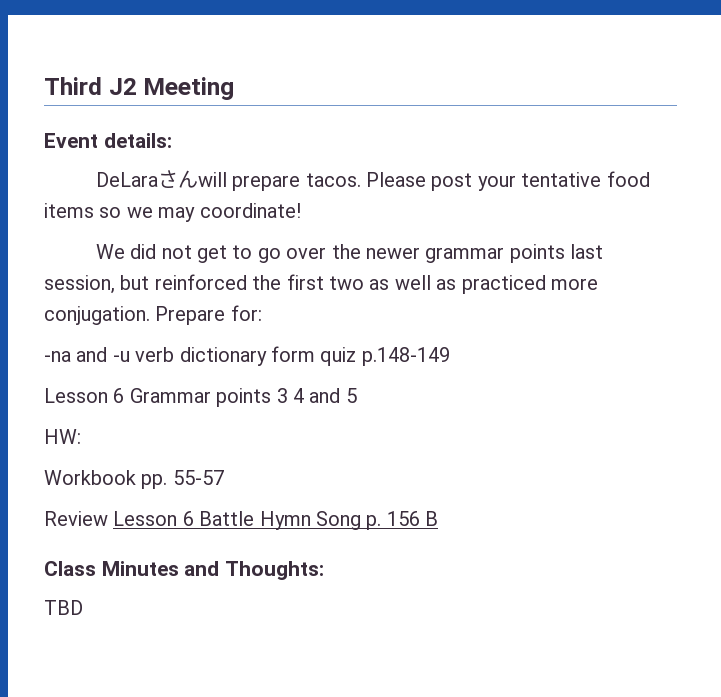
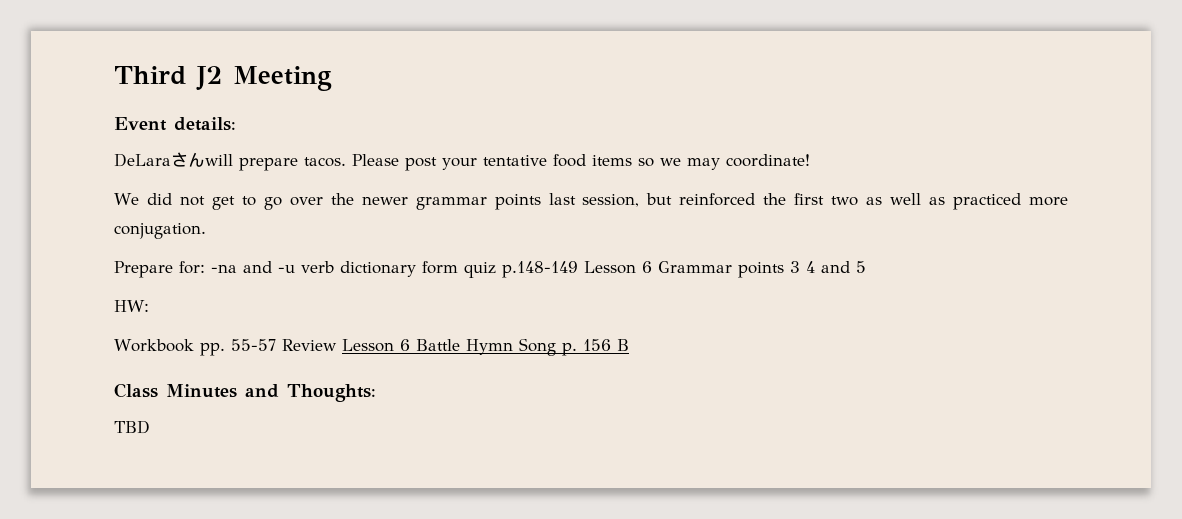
(150, 315) none -> (206, 231) //
(262, 313) // -> (205, 267) none
(450, 356) // -> (578, 269) none
(224, 477) // -> (276, 345) none

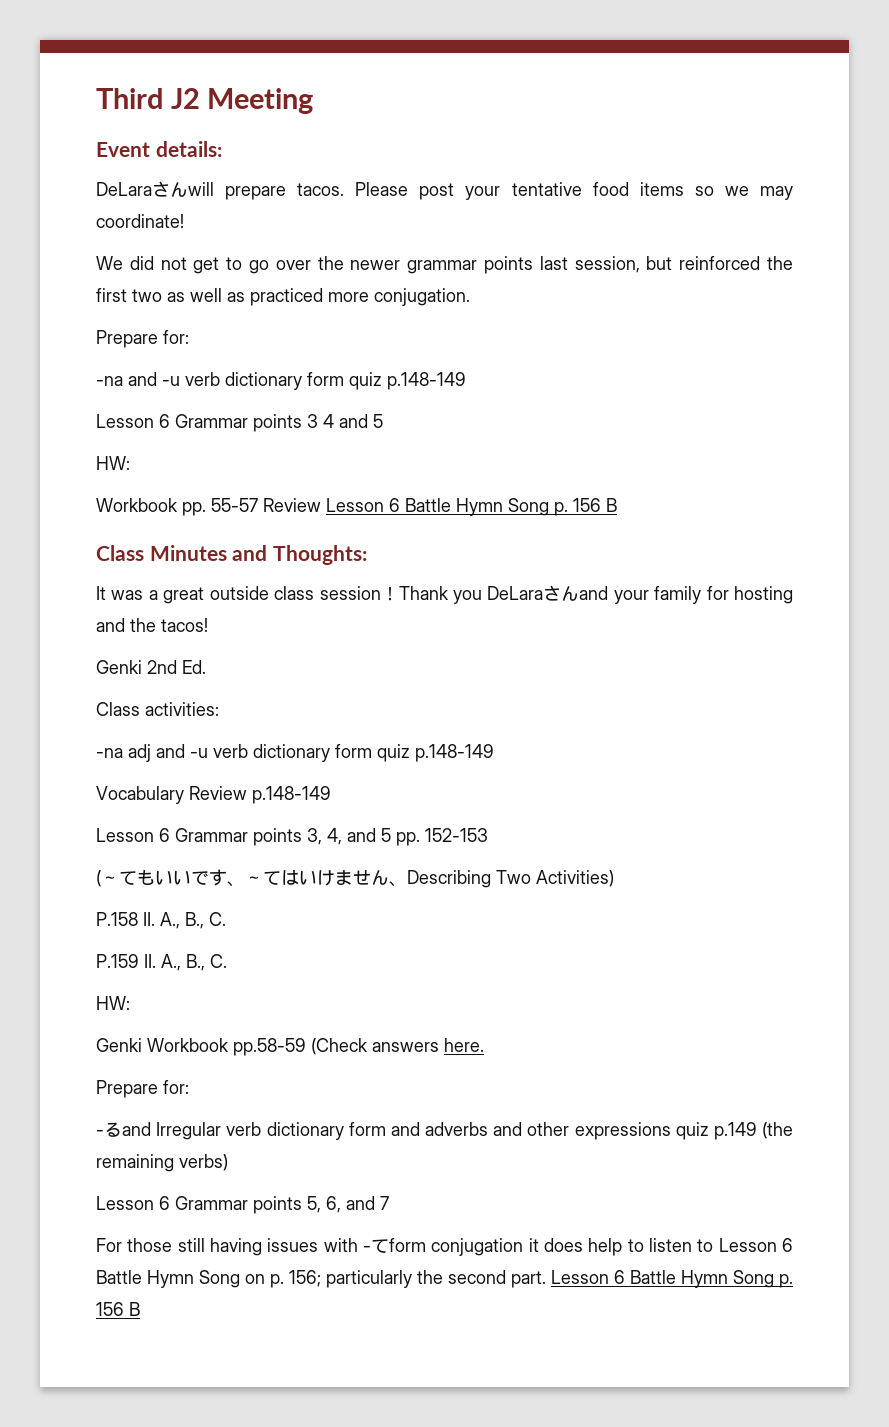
(205, 267) none -> (189, 337) //
(578, 269) none -> (466, 381) //
[114,420,150,434] TBD -> [96,585,793,604] [96,618,208,632] [96,660,206,674] [96,702,219,716] [96,744,494,762] [96,786,331,804] [96,828,488,846] [96,869,614,888] [96,912,226,929] [96,954,227,971] [96,996,130,1010] [96,1038,484,1056] [96,1080,189,1098] [96,1122,793,1140] [96,1154,228,1172] [96,1196,389,1214] [96,1238,794,1256] [96,1270,793,1288] [96,1302,140,1316] It was a great outside class session！Thank you DeLaraさんand your family for hosting and the tacos! // Genki 2nd Ed. // Class activities: // -na adj and -u verb dictionary form quiz p.148-149 // Vocabulary Review p.148-149 // Lesson 6 Grammar points 3, 4, and 5 pp. 152-153 // (～てもいいです、～てはいけません、Describing Two Activities) // P.158 II. A., B., C. // P.159 II. A., B., C. // HW: // Genki Workbook pp.58-59 (Check answers here. // Prepare for: // -るand Irregular verb dictionary form and adverbs and other expressions quiz p.149 (the remaining verbs) // Lesson 6 Grammar points 5, 6, and 7 // For those still having issues with -てform conjugation it does help to listen to Lesson 6 Battle Hymn Song on p. 156; particularly the second part. Lesson 6 Battle Hymn Song p. 156 B

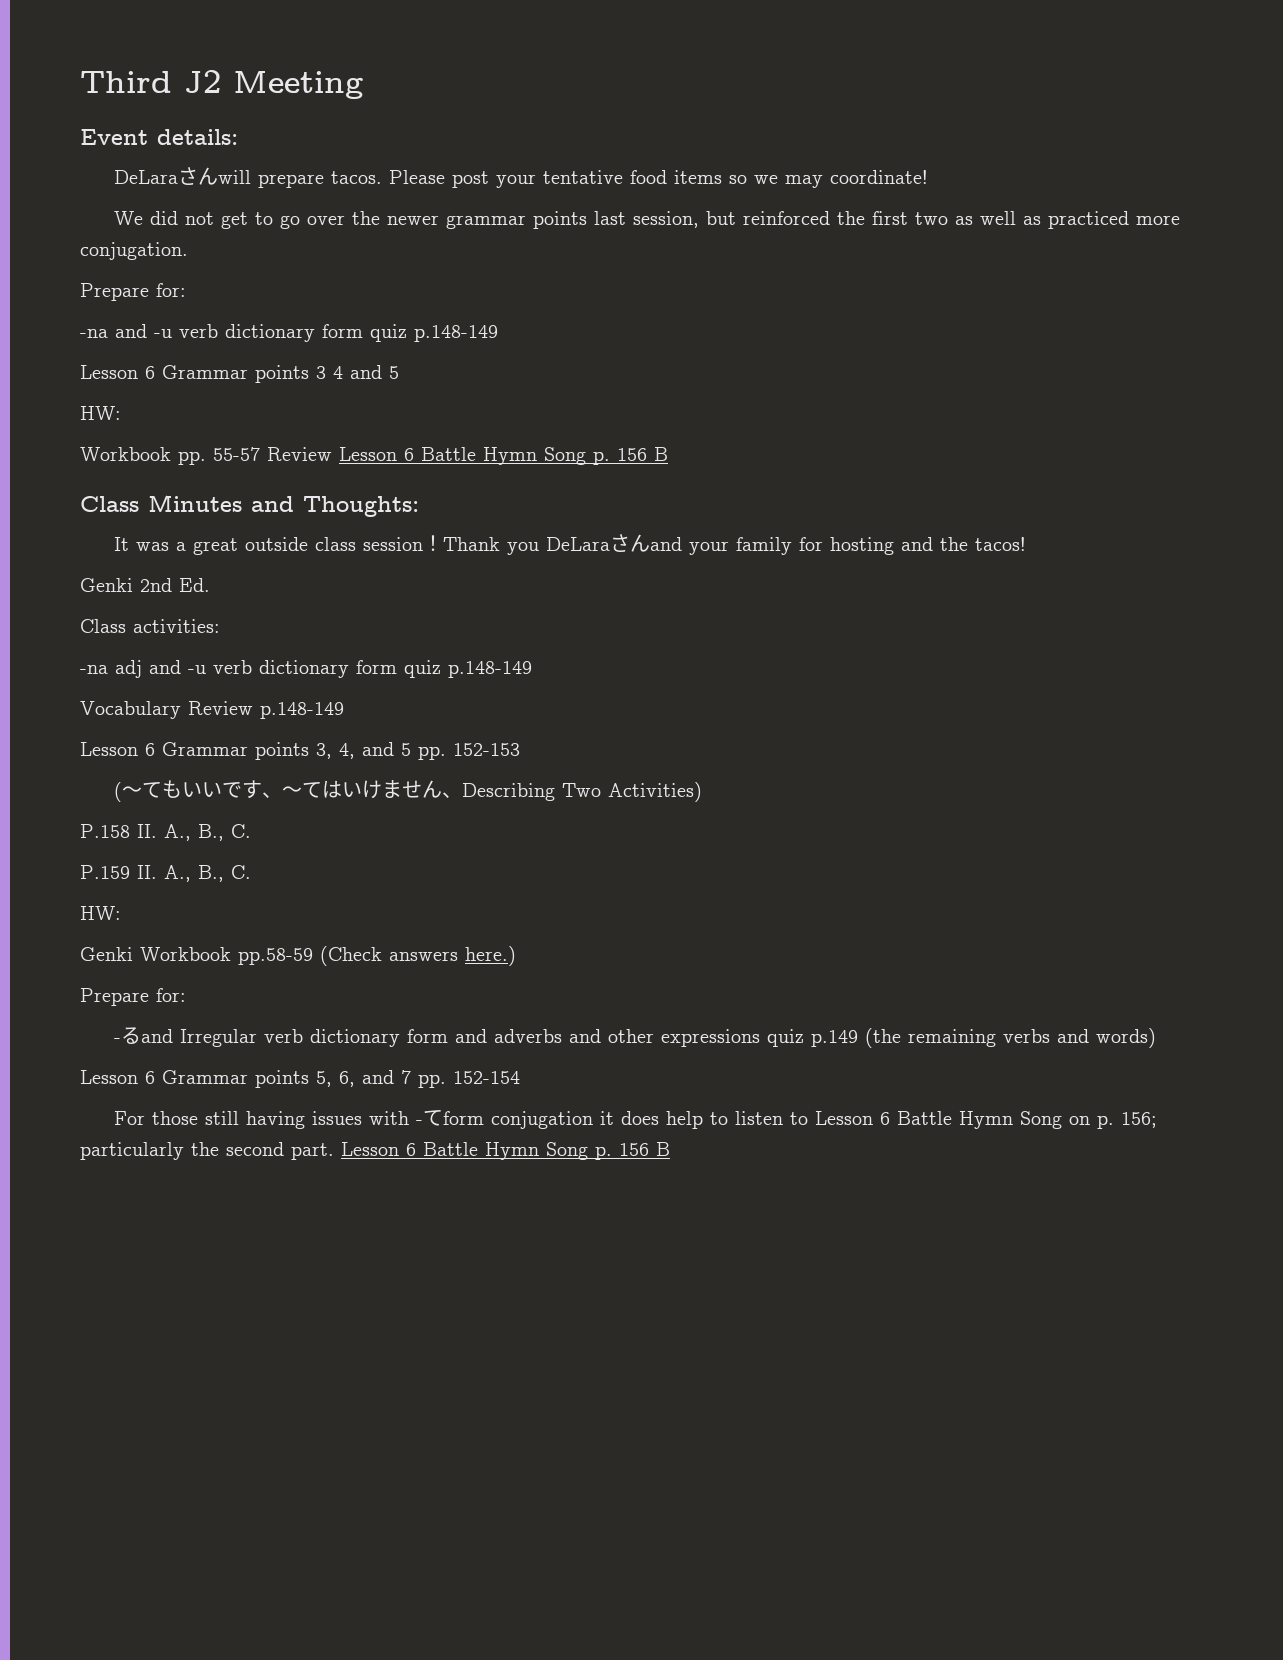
[444,1038,484,1052] here. -> [465,946,516,966] here.)
[179,1154,228,1171] verbs) -> [1003,1028,1157,1048] verbs and words)
(389, 1203) none -> [418,1071,520,1088] pp. 152-154

